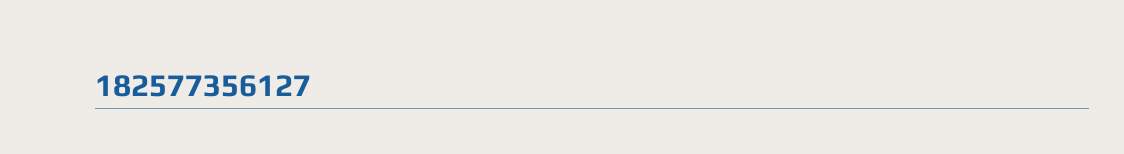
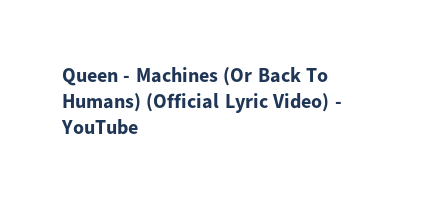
[95,75,311,97] 182577356127 -> [62,67,328,86] [62,93,342,113] [61,119,138,135] Queen - Machines (Or Back To Humans) (Official Lyric Video) - YouTube

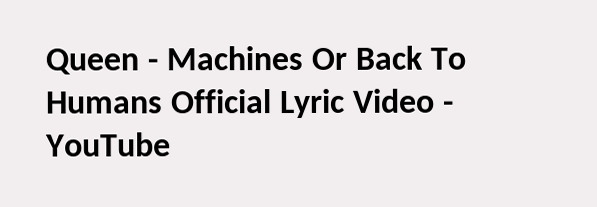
[223,67,253,86] (Or -> [311,47,348,70] Or
[62,93,330,113] Humans) (Official Lyric Video) -> [45,88,436,119] Humans Official Lyric Video

